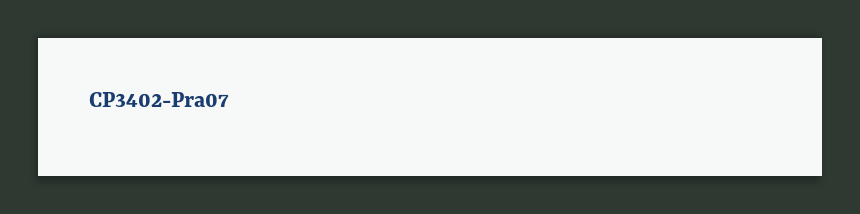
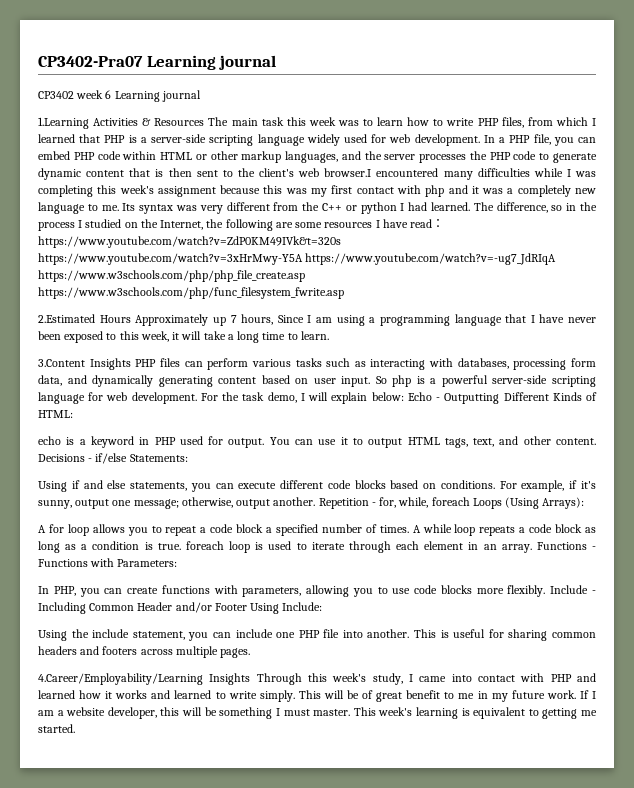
(229, 99) none -> [146,55,277,70] [38,90,201,102] [38,117,596,129] [38,134,596,146] [38,151,597,163] [38,168,596,180] [38,185,597,197] [38,202,597,214] [38,219,445,231] [38,236,341,248] [38,253,557,265] [38,270,305,282] [38,287,344,299] [38,314,596,326] [38,331,329,343] [38,358,597,370] [38,375,596,387] [38,392,597,404] [38,410,73,418] [38,436,597,448] [38,453,188,464] [38,480,596,492] [38,497,585,509] [38,524,596,536] [38,541,596,553] [38,558,178,567] [38,585,596,597] [38,602,323,614] [38,629,596,641] [38,646,251,658] [38,673,596,685] [38,690,596,702] [38,707,597,719] [38,724,75,733] Learning journal // CP3402 week 6 Learning journal // 1.Learning Activities & Resources The main task this week was to learn how to write PHP files, from which I learned that PHP is a server-side scripting language widely used for web development. In a PHP file, you can embed PHP code within HTML or other markup languages, and the server processes the PHP code to generate dynamic content that is then sent to the client's web browser.I encountered many difficulties while I was completing this week's assignment because this was my first contact with php and it was a completely new language to me. Its syntax was very different from the C++ or python I had learned. The difference, so in the process I studied on the Internet, the following are some resources I have read：https://www.youtube.com/watch?v=ZdP0KM49IVk&t=320s https://www.youtube.com/watch?v=3xHrMwy-Y5A https://www.youtube.com/watch?v=-ug7_JdRIqA https://www.w3schools.com/php/php_file_create.asp https://www.w3schools.com/php/func_filesystem_fwrite.asp // 2.Estimated Hours Approximately up 7 hours, Since I am using a programming language that I have never been exposed to this week, it will take a long time to learn. // 3.Content Insights PHP files can perform various tasks such as interacting with databases, processing form data, and dynamically generating content based on user input. So php is a powerful server-side scripting language for web development. For the task demo, I will explain below: Echo - Outputting Different Kinds of HTML: // echo is a keyword in PHP used for output. You can use it to output HTML tags, text, and other content. Decisions - if/else Statements: // Using if and else statements, you can execute different code blocks based on conditions. For example, if it's sunny, output one message; otherwise, output another. Repetition - for, while, foreach Loops (Using Arrays): // A for loop allows you to repeat a code block a specified number of times. A while loop repeats a code block as long as a condition is true. foreach loop is used to iterate through each element in an array. Functions - Functions with Parameters: // In PHP, you can create functions with parameters, allowing you to use code blocks more flexibly. Include - Including Common Header and/or Footer Using Include: // Using the include statement, you can include one PHP file into another. This is useful for sharing common headers and footers across multiple pages. // 4.Career/Employability/Learning Insights Through this week's study, I came into contact with PHP and learned how it works and learned to write simply. This will be of great benefit to me in my future work. If I am a website developer, this will be something I must master. This week's learning is equivalent to getting me started.

